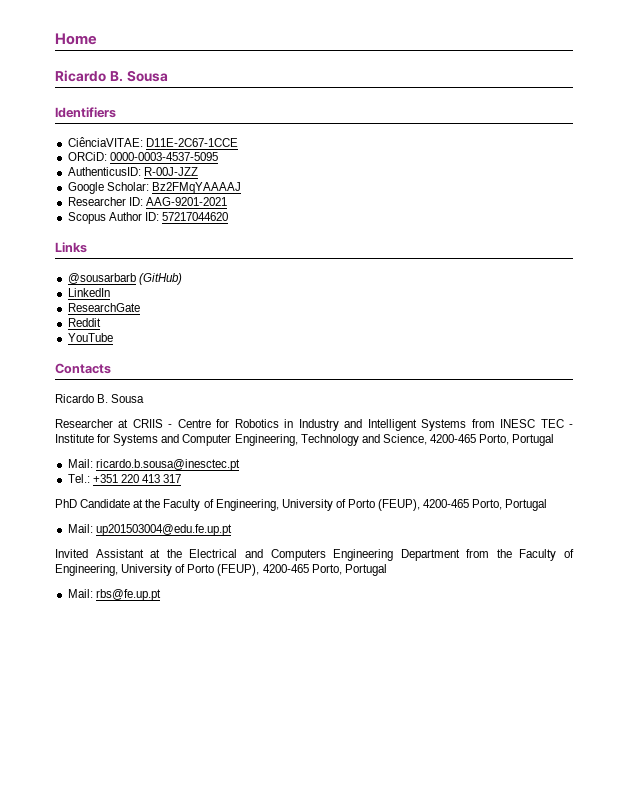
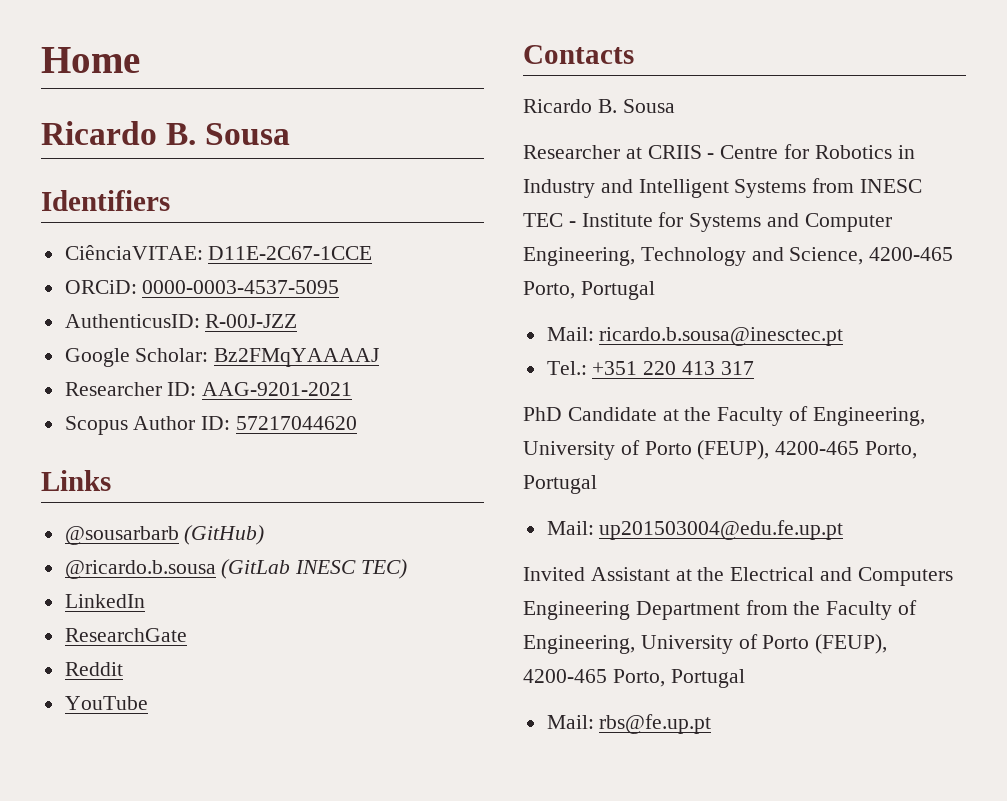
(182, 279) none -> [64,559,408,579] // @ricardo.b.sousa (GitLab INESC TEC)

